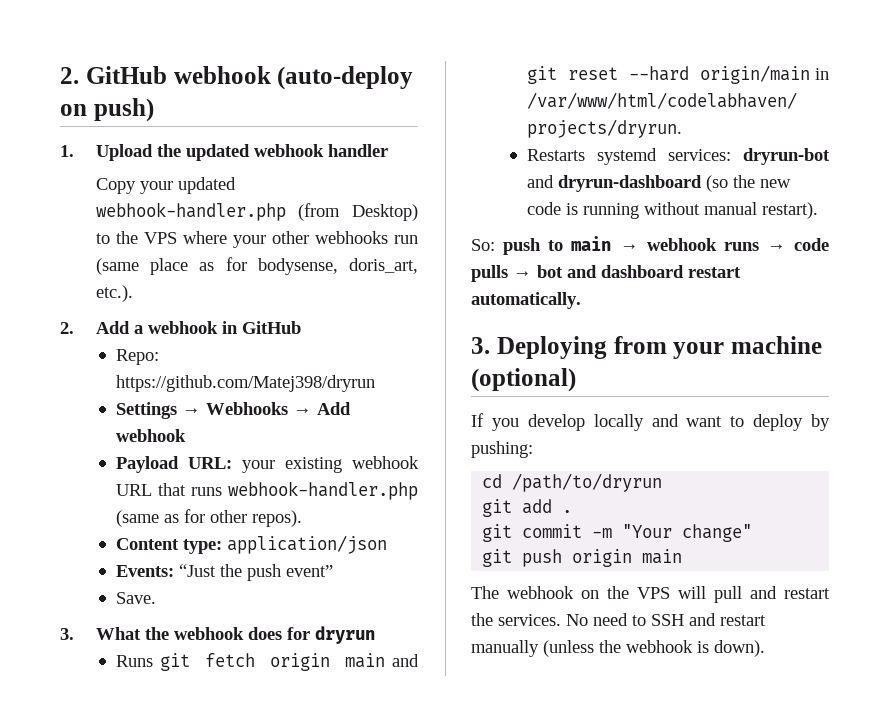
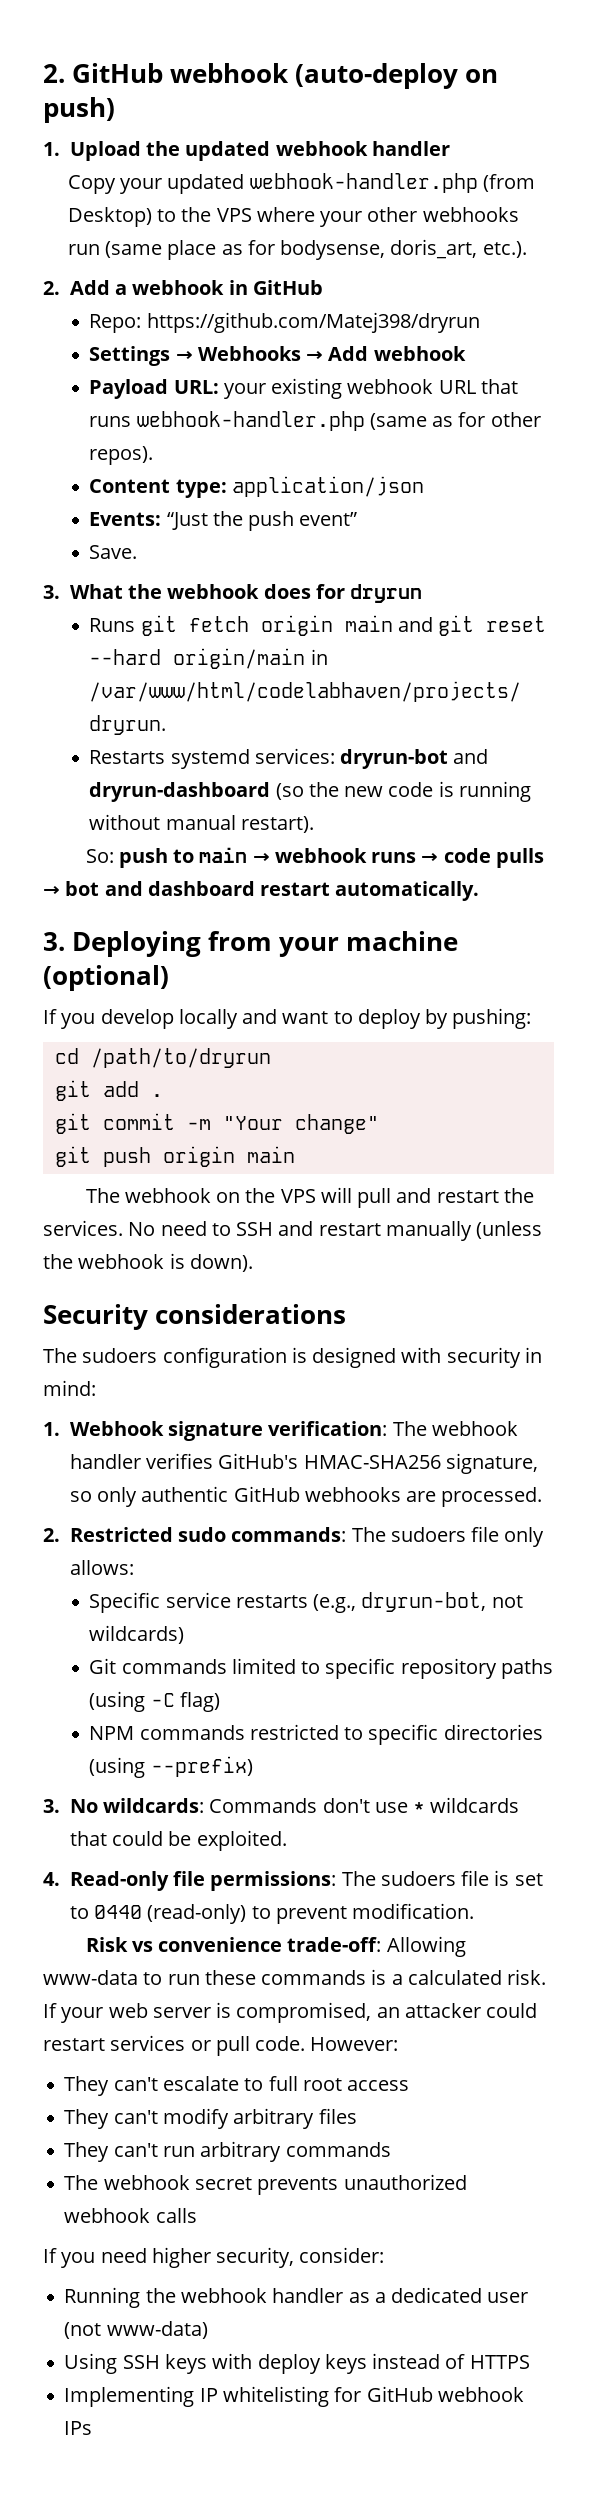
(765, 648) none -> [43,1304,347,1330] [43,1347,542,1368] [43,1380,96,1396] [43,1421,518,1441] [69,1453,538,1474] [69,1486,543,1507] [43,1526,545,1547] [69,1560,134,1575] [89,1592,523,1613] [89,1625,185,1644] [89,1658,553,1679] [89,1691,220,1712] [89,1724,543,1745] [89,1756,253,1778] [43,1797,520,1813] [69,1830,287,1851] [43,1870,543,1891] [69,1903,475,1924] [85,1936,466,1957] [43,1969,547,1985] [43,2002,538,2023] [43,2035,399,2056] [64,2076,410,2096] [64,2108,357,2129] [64,2141,391,2162] [64,2174,467,2195] [64,2208,197,2223] [43,2247,385,2268] [64,2287,529,2308] [64,2321,208,2339] [64,2353,530,2374] [64,2386,524,2407] [64,2421,93,2435] // Security considerations // The sudoers configuration is designed with security in mind: // 1. Webhook signature verification: The webhook handler verifies GitHub's HMAC-SHA256 signature, so only authentic GitHub webhooks are processed. // 2. Restricted sudo commands: The sudoers file only allows: // Specific service restarts (e.g., dryrun-bot, not wildcards) // Git commands limited to specific repository paths (using -C flag) // NPM commands restricted to specific directories (using --prefix) // 3. No wildcards: Commands don't use * wildcards that could be exploited. // 4. Read-only file permissions: The sudoers file is set to 0440 (read-only) to prevent modification. // Risk vs convenience trade-off: Allowing www-data to run these commands is a calculated risk. If your web server is compromised, an attacker could restart services or pull code. However: // They can't escalate to full root access // They can't modify arbitrary files // They can't run arbitrary commands // The webhook secret prevents unauthorized webhook calls // If you need higher security, consider: // Running the webhook handler as a dedicated user (not www-data) // Using SSH keys with deploy keys instead of HTTPS // Implementing IP whitelisting for GitHub webhook IPs

